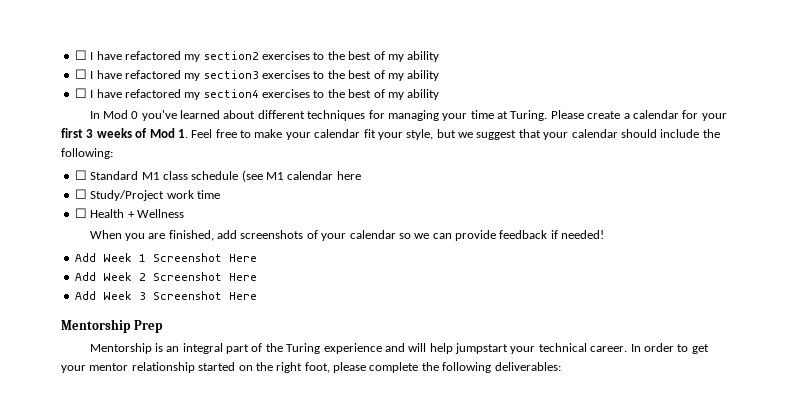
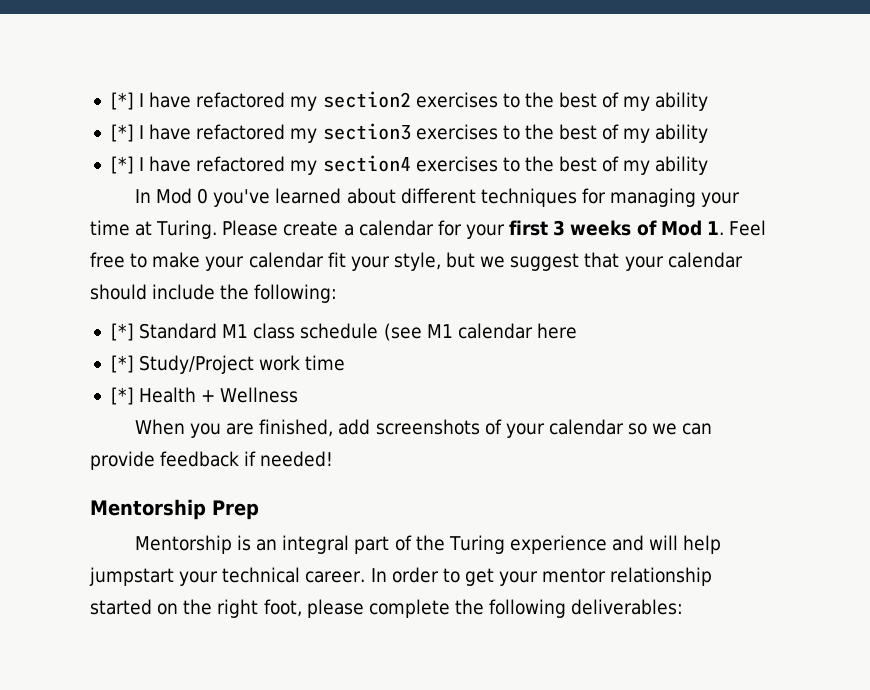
[74,50,87,60] ☐ -> [110,92,134,110] [*]
[74,69,87,79] ☐ -> [110,124,134,142] [*]
[74,88,87,98] ☐ -> [110,156,134,174] [*]
[74,170,87,180] ☐ -> [110,323,134,341] [*]
[74,189,87,199] ☐ -> [110,355,134,373] [*]
[74,208,87,218] ☐ -> [110,387,134,405] [*]
[74,253,257,262] [74,272,257,281] [74,291,257,300] // Add Week 1 Screenshot Here // Add Week 2 Screenshot Here // Add Week 3 Screenshot Here -> (334, 459) none

